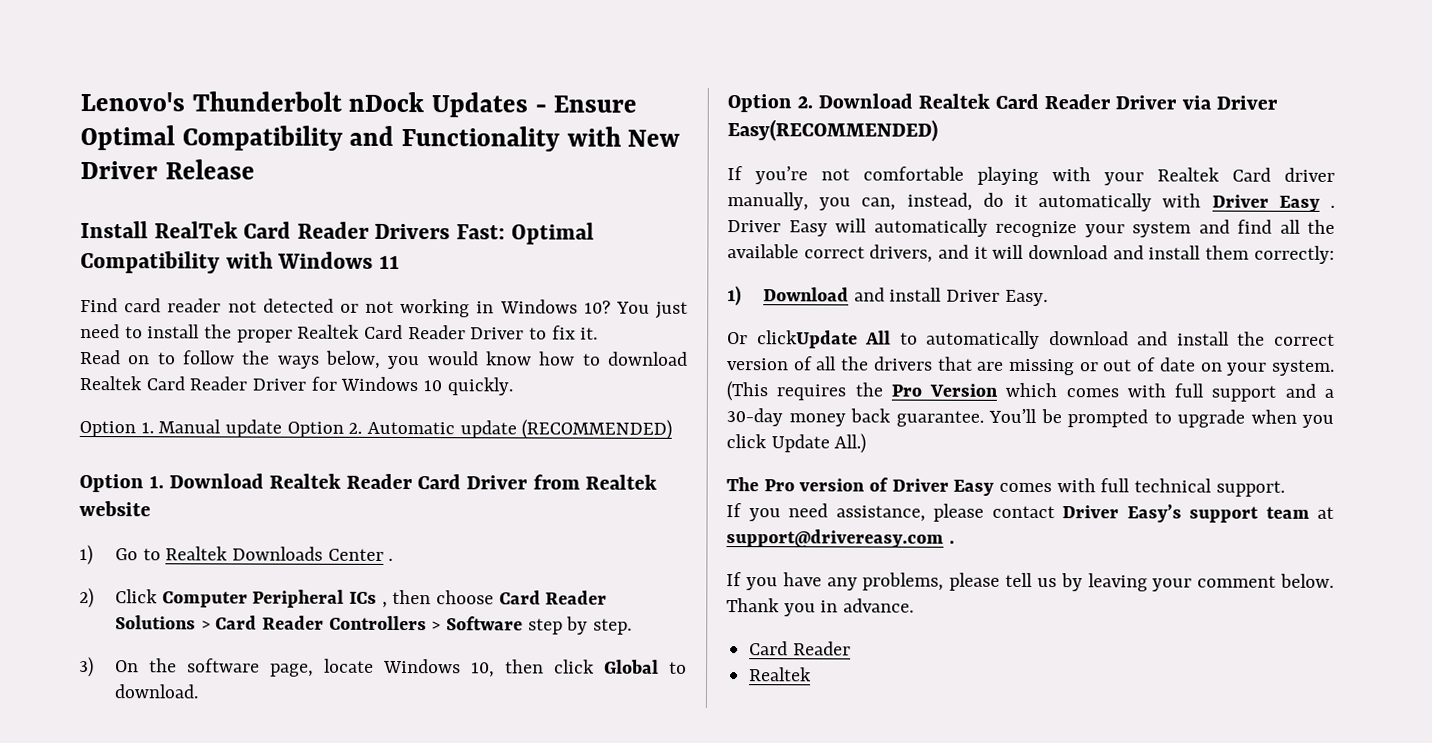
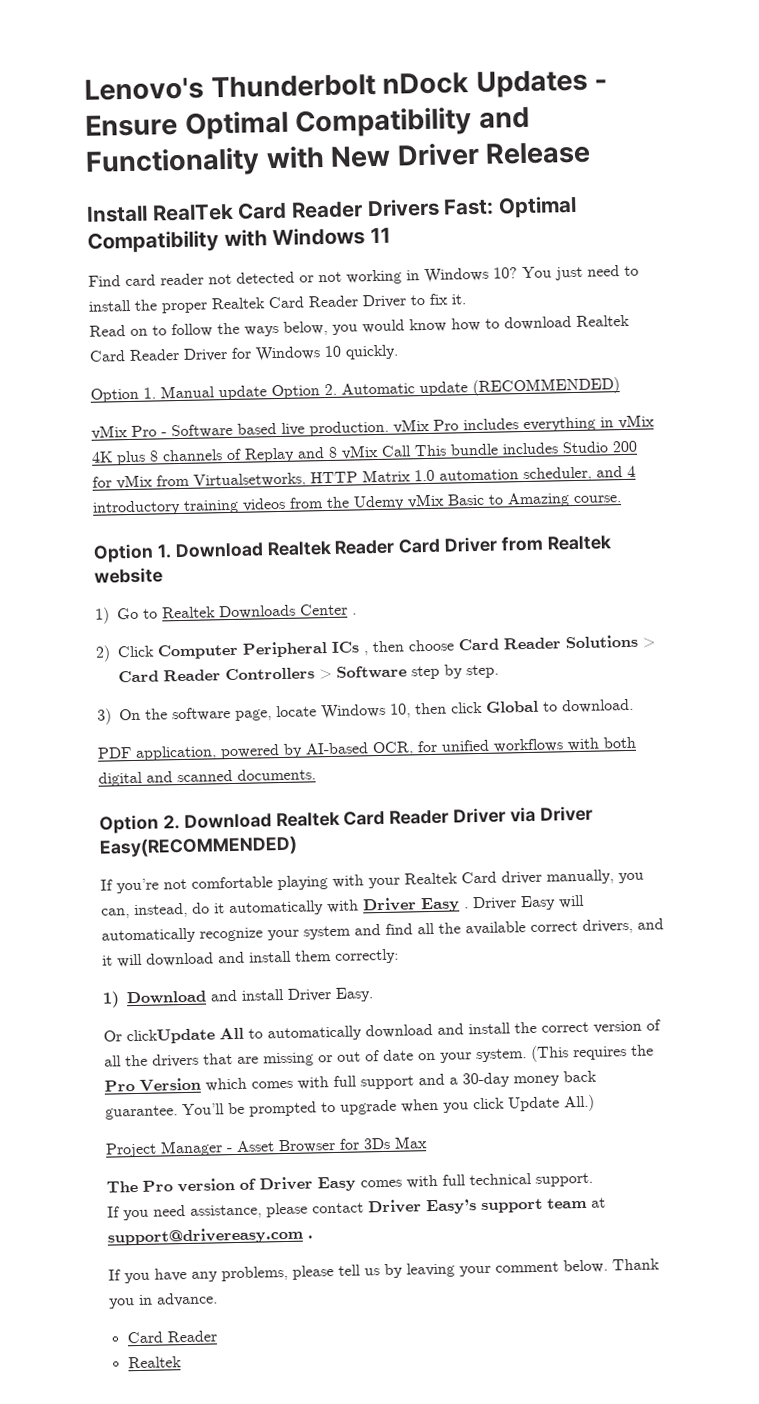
(673, 429) none -> [91,414,655,440] [91,440,637,466] [92,465,636,490] [92,492,622,516] // vMix Pro - Software based live production. vMix Pro includes everything in vMix 4K plus 8 channels of Replay and 8 vMix Call This bundle includes Studio 200 for vMix from Virtualsetworks, HTTP Matrix 1.0 automation scheduler, and 4 introductory training videos from the Udemy vMix Basic to Amazing course.
(199, 691) none -> [97,736,636,761] [98,768,316,787] // PDF application, powered by AI-based OCR, for unified workflows with both digital and scanned documents.
(867, 443) none -> [105,1136,428,1158] // Project Manager - Asset Browser for 3Ds Max

